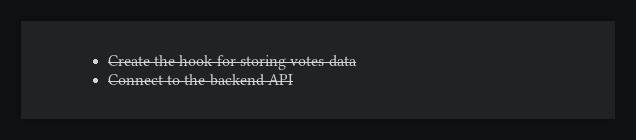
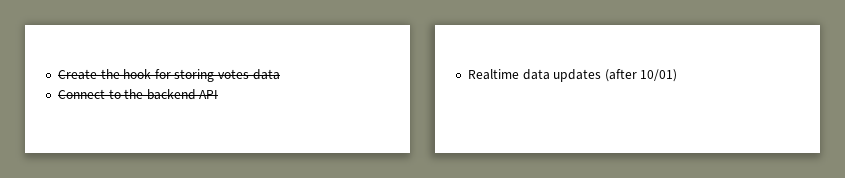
(293, 79) none -> [467,69,678,82] // Realtime data updates (after 10/01)

